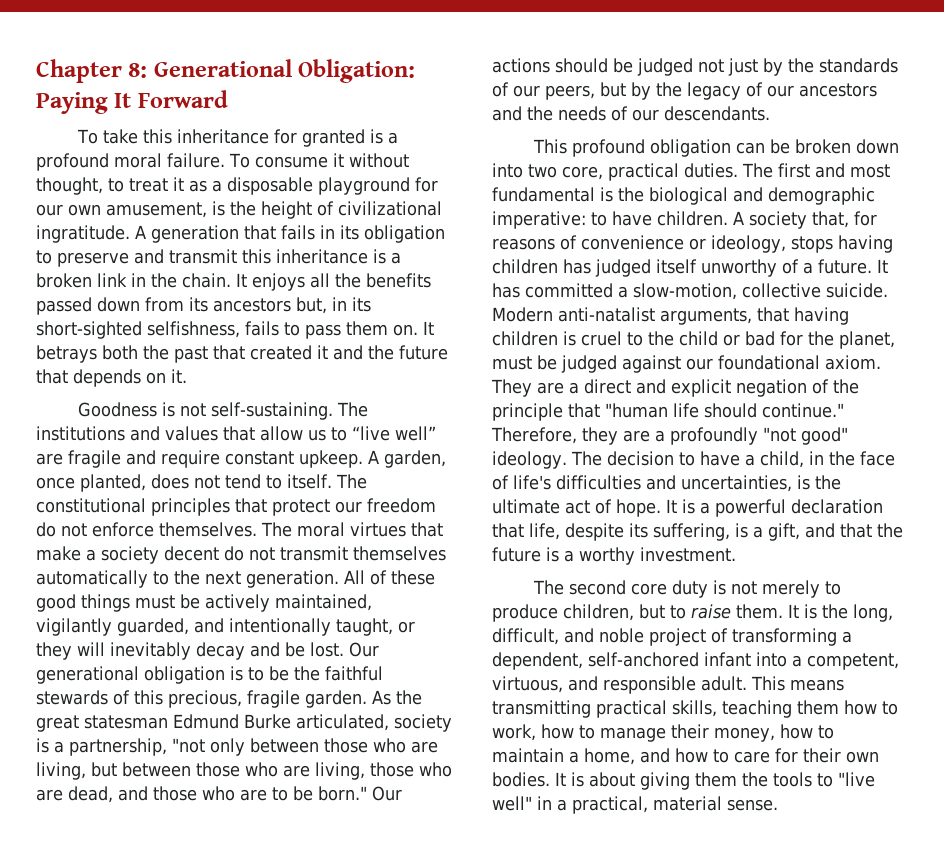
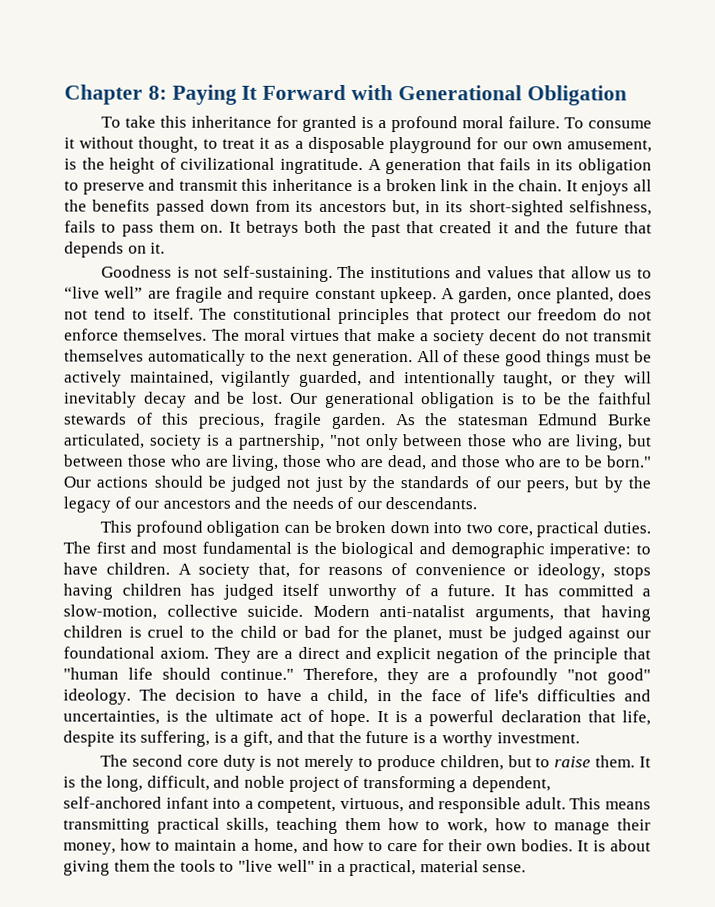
[153,59,416,83] Generational Obligation: -> (167, 92) none
(228, 99) none -> [351,84,627,106] with Generational Obligation
[36,715,79,732] great -> (449, 419) none

